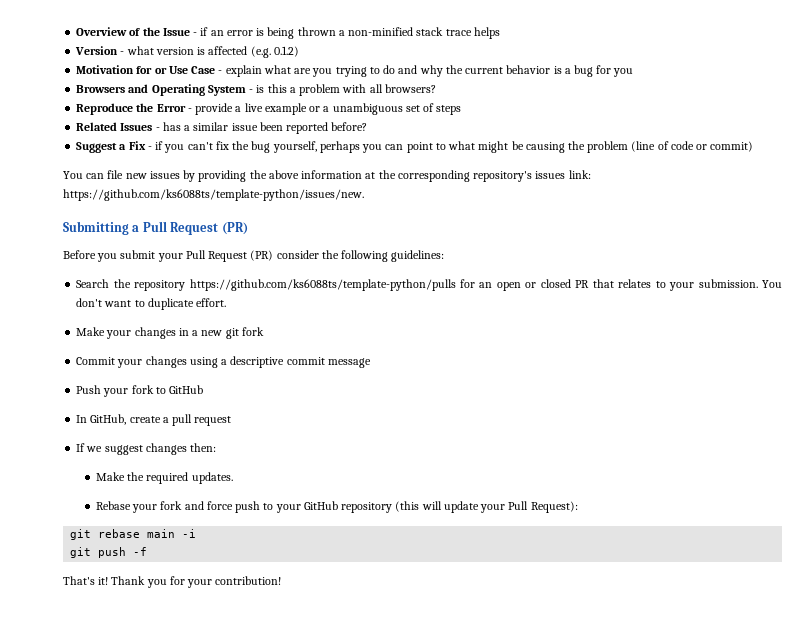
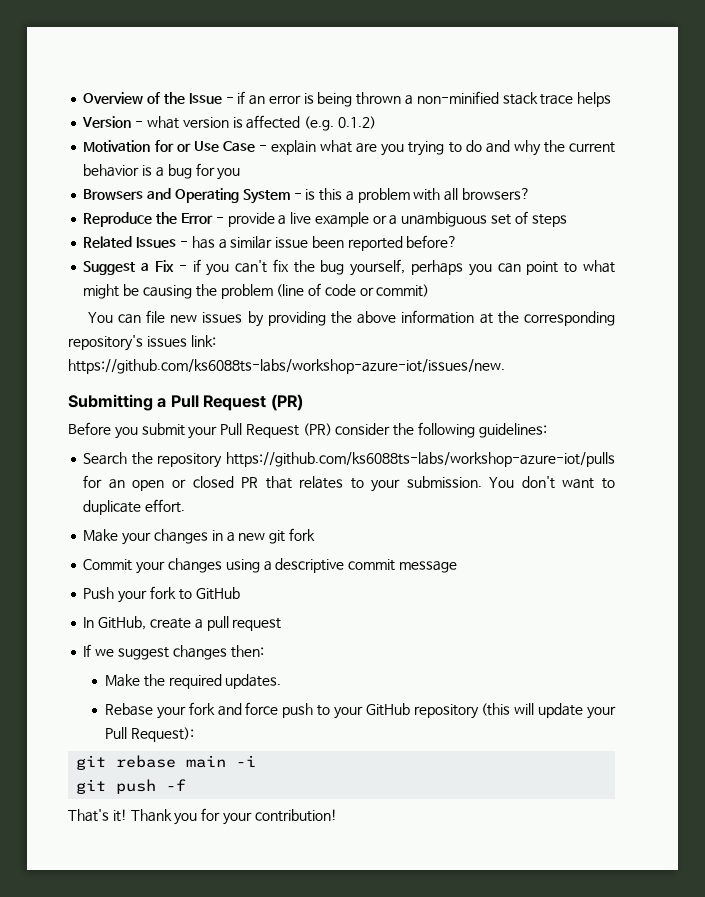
[63,189,364,201] https://github.com/ks6088ts/template-python/issues/new. -> [68,359,505,374] https://github.com/ks6088ts-labs/workshop-azure-iot/issues/new.
[189,279,456,291] https://github.com/ks6088ts/template-python/pulls -> [226,452,616,467] https://github.com/ks6088ts-labs/workshop-azure-iot/pulls

